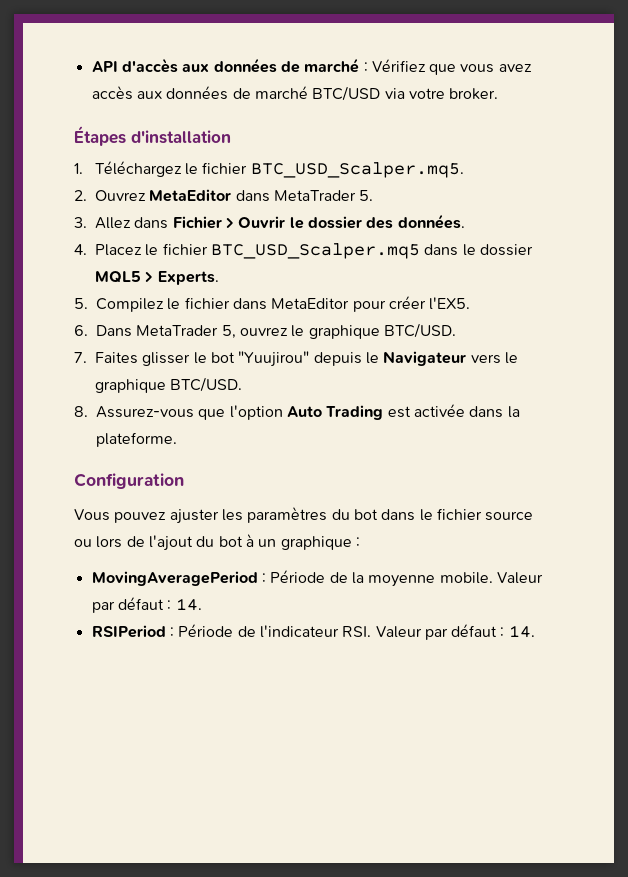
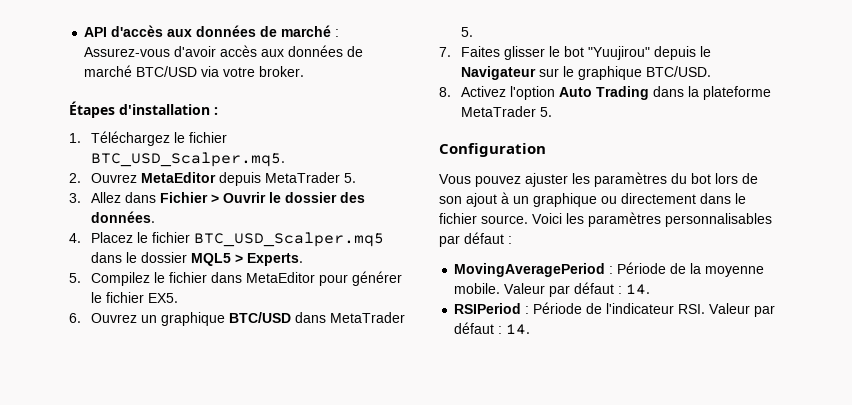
[371,59,532,75] Vérifiez que vous avez -> [84,46,217,57] Assurez-vous d'avoir
(231, 137) none -> [214,107,218,115] :
[235,190,270,202] dans -> [219,172,262,186] depuis
[388,296,471,310] [74,323,456,339] créer l'EX5. // 6. Dans MetaTrader 5, ouvrez le graphique BTC/USD. -> [352,271,403,286] [91,292,179,303] [69,312,406,326] [461,27,474,37] générer le fichier EX5. // 6. Ouvrez un graphique BTC/USD dans MetaTrader 5.
[470,354,501,364] vers -> [539,68,560,77] sur
[96,406,226,420] Assurez-vous que -> [461,86,507,97] Activez
[387,404,520,418] [96,432,177,447] est activée dans la plateforme. -> [653,86,772,100] [461,106,553,117] dans la plateforme MetaTrader 5.
[381,508,534,521] [74,534,352,551] dans le fichier source ou lors de l'ajout du bot à un graphique -> [715,173,758,184] [439,192,746,207] [439,212,772,227] [439,232,504,247] lors de son ajout à un graphique ou directement dans le fichier source. Voici les paramètres personnalisables par défaut

